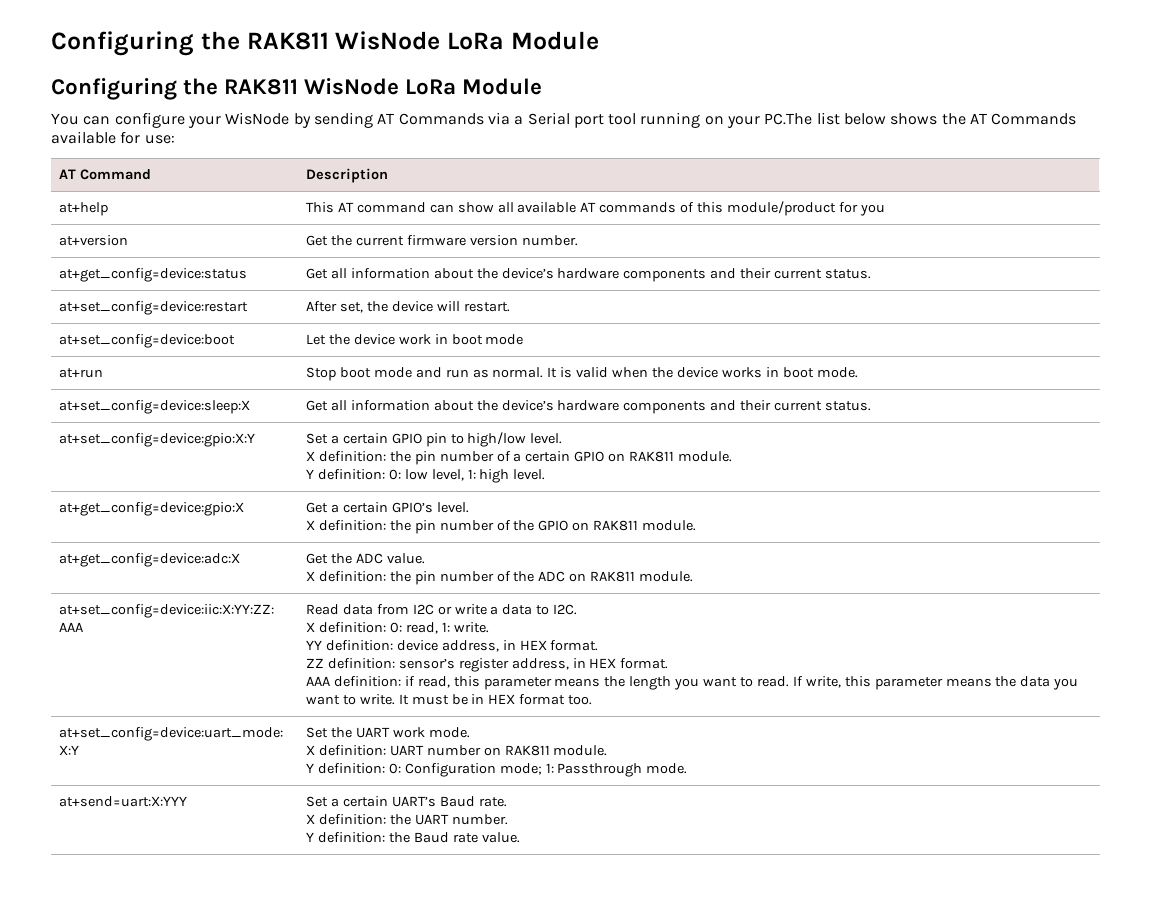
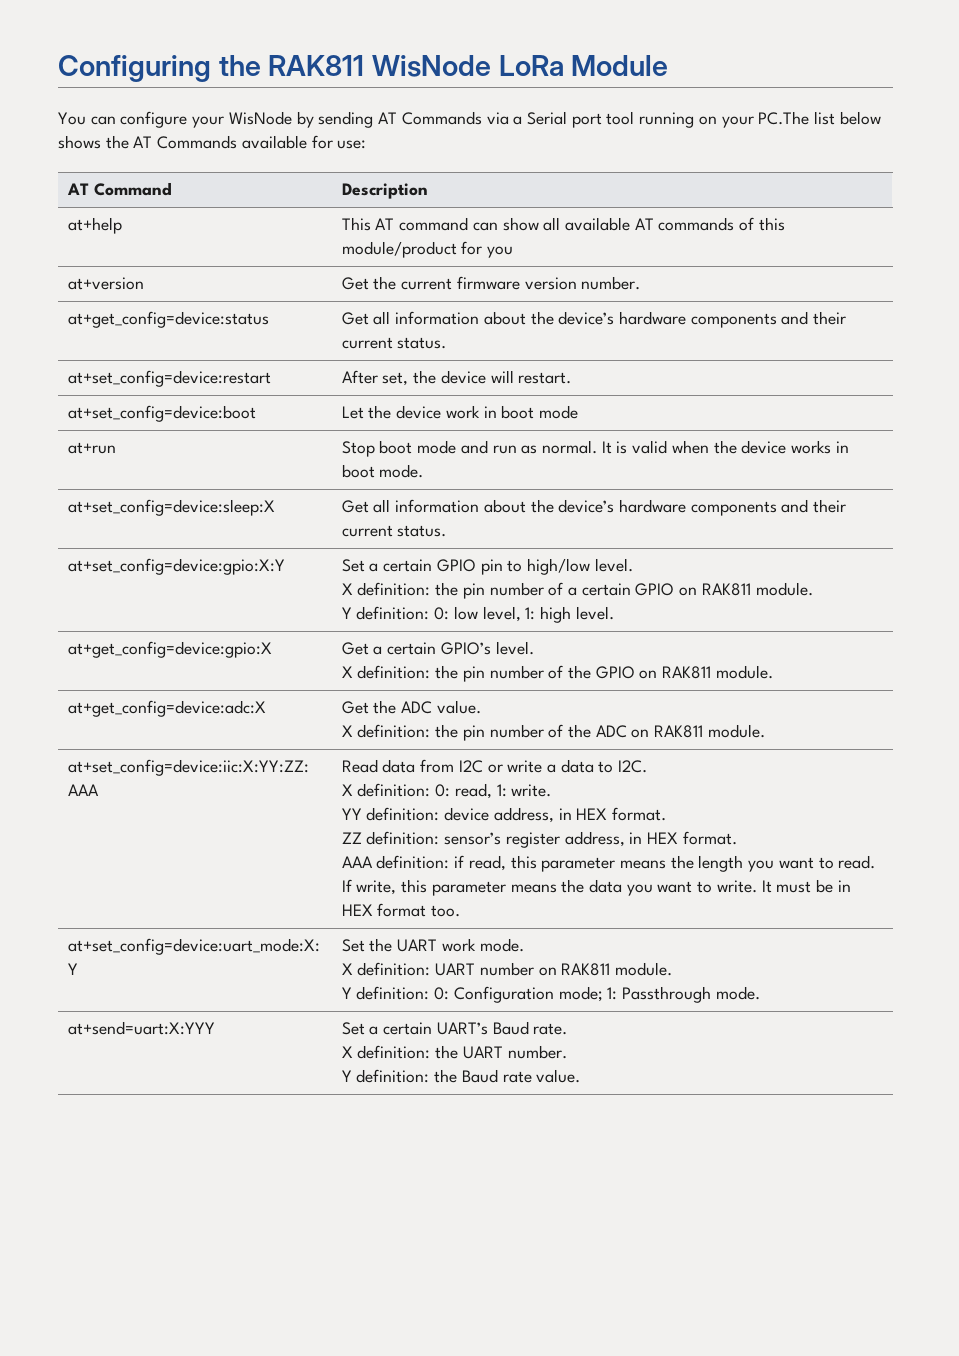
[51,31,599,56] [51,78,543,100] Configuring the RAK811 WisNode LoRa Module // Configuring the RAK811 WisNode LoRa Module -> [58,55,669,82] Configuring the RAK811 WisNode LoRa Module

